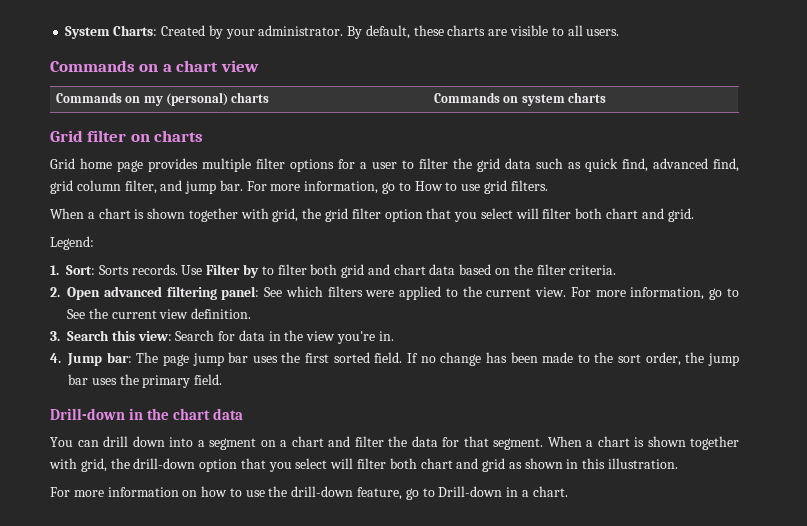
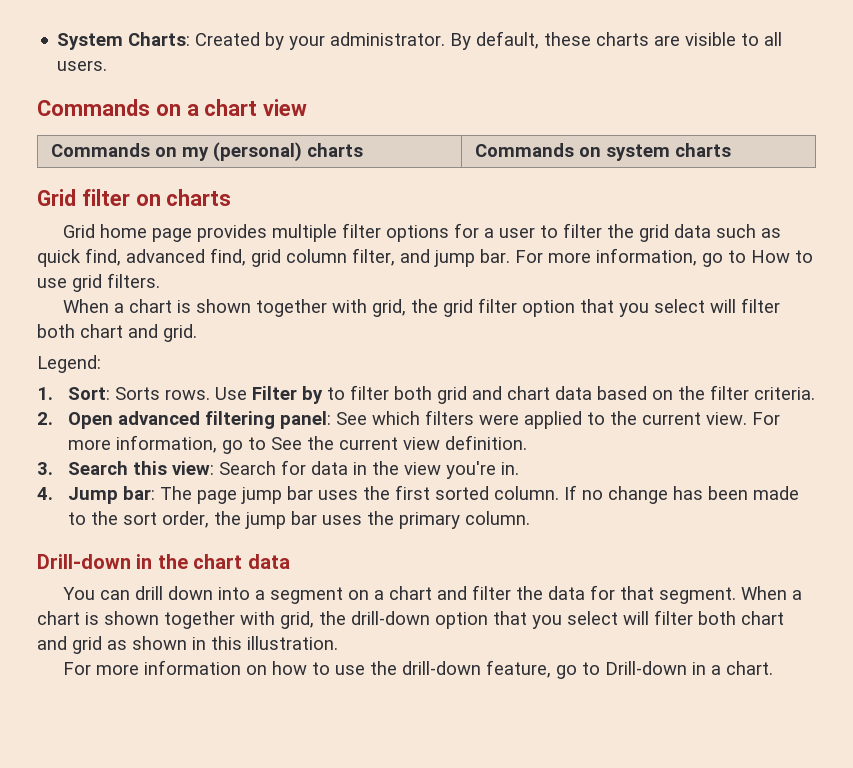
[131,264,178,275] records. -> [164,389,210,400] rows.
[374,352,403,363] field. -> [493,486,559,500] column.
[194,374,223,385] field. -> [464,511,530,525] column.

